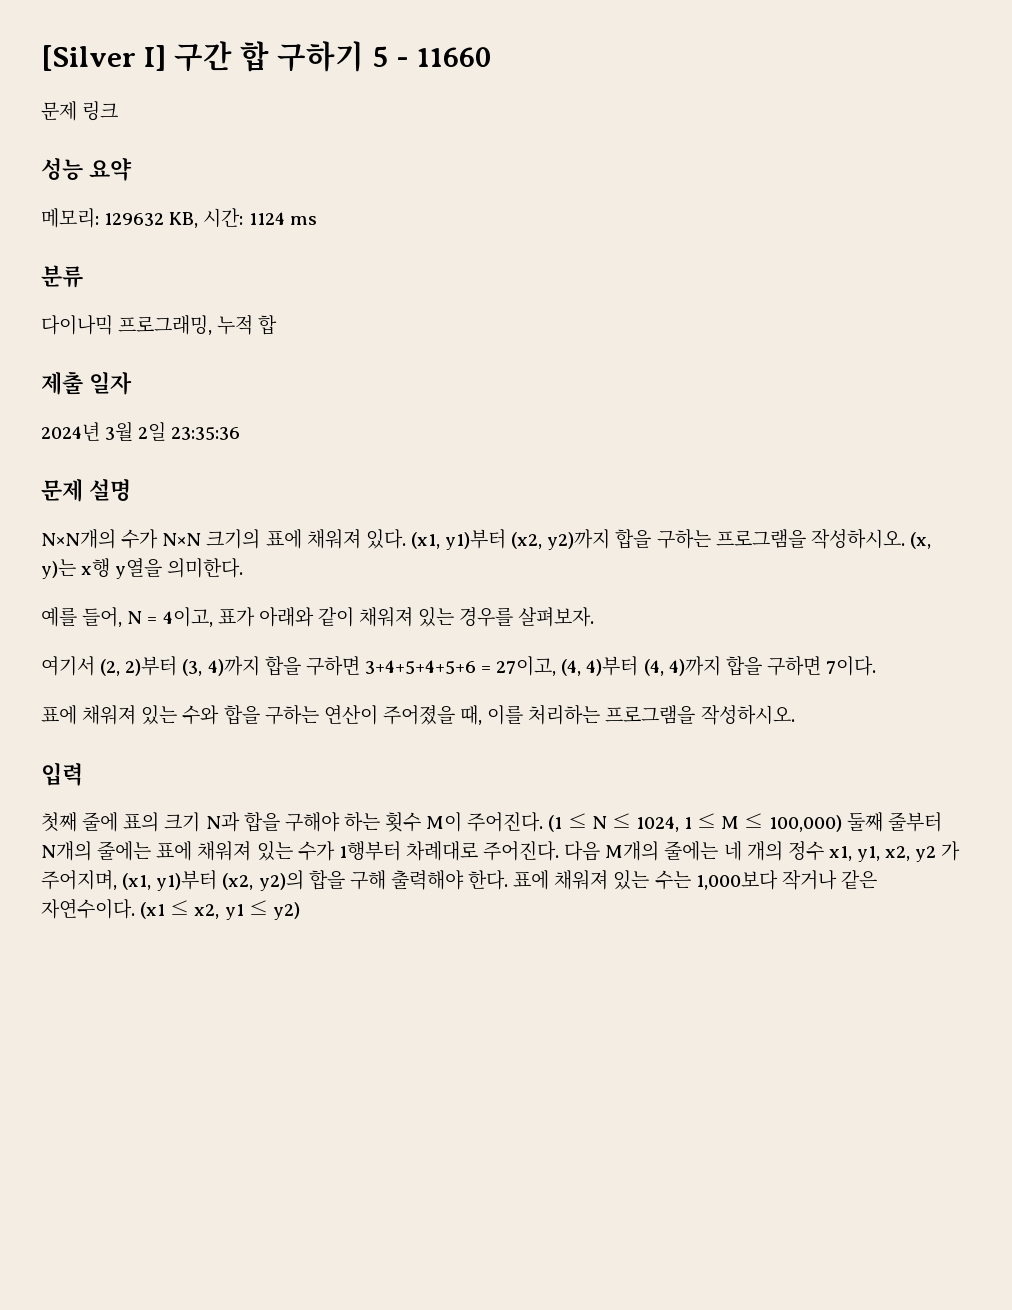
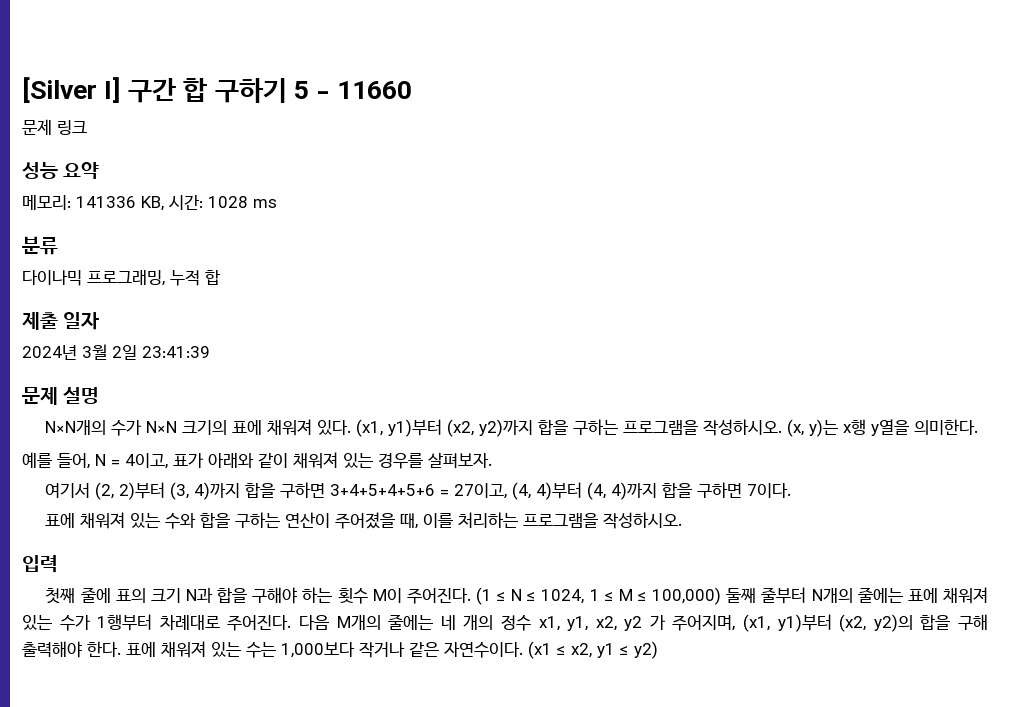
[104,213,165,226] 129632 -> [76,196,136,208] 141336
[248,212,285,225] 1124 -> [208,196,248,208] 1028
[171,427,241,440] 23:35:36 -> [142,346,210,358] 23:41:39

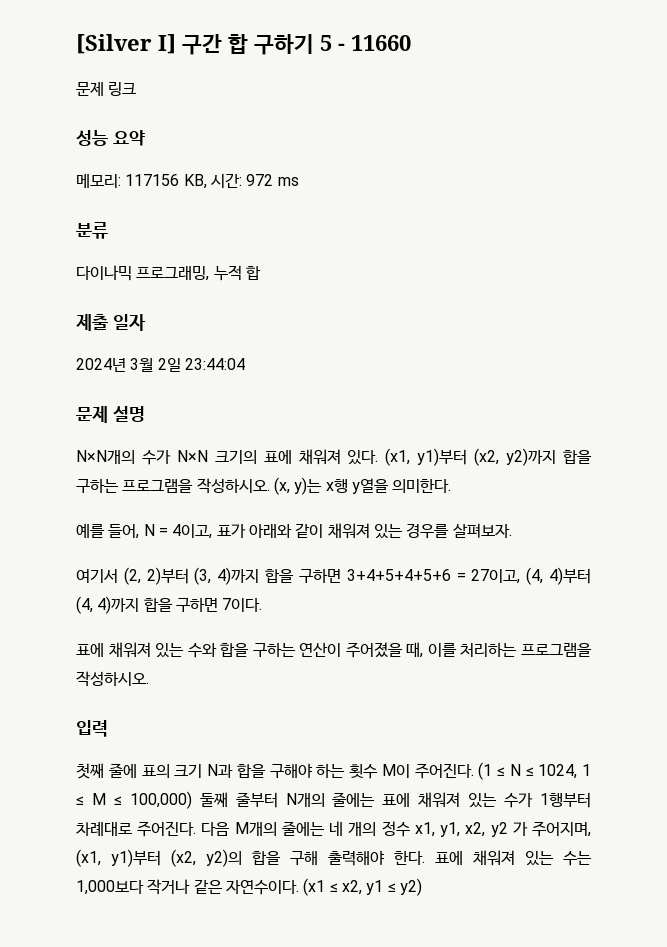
[76,196,136,208] 141336 -> [125,174,180,186] 117156
[208,196,248,208] 1028 -> [246,174,274,186] 972
[142,346,210,358] 23:41:39 -> [184,358,245,370] 23:44:04

